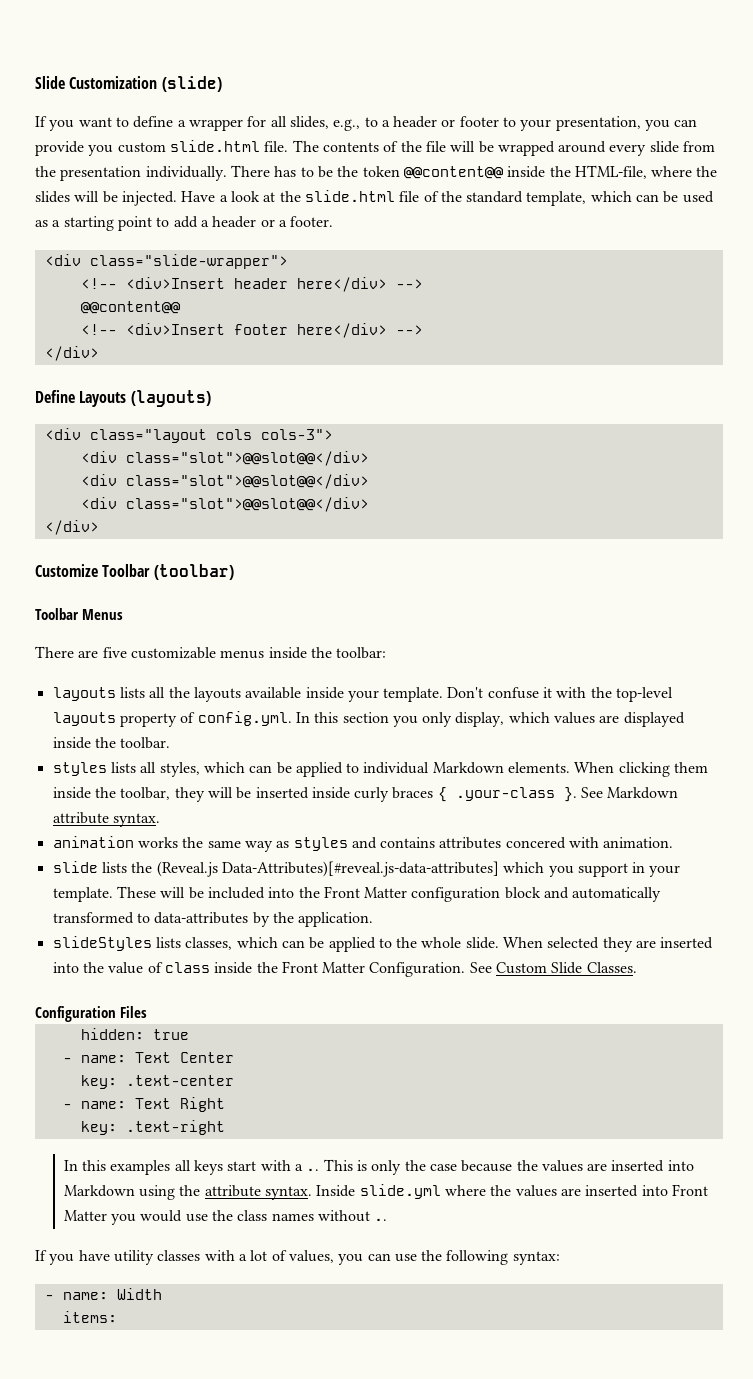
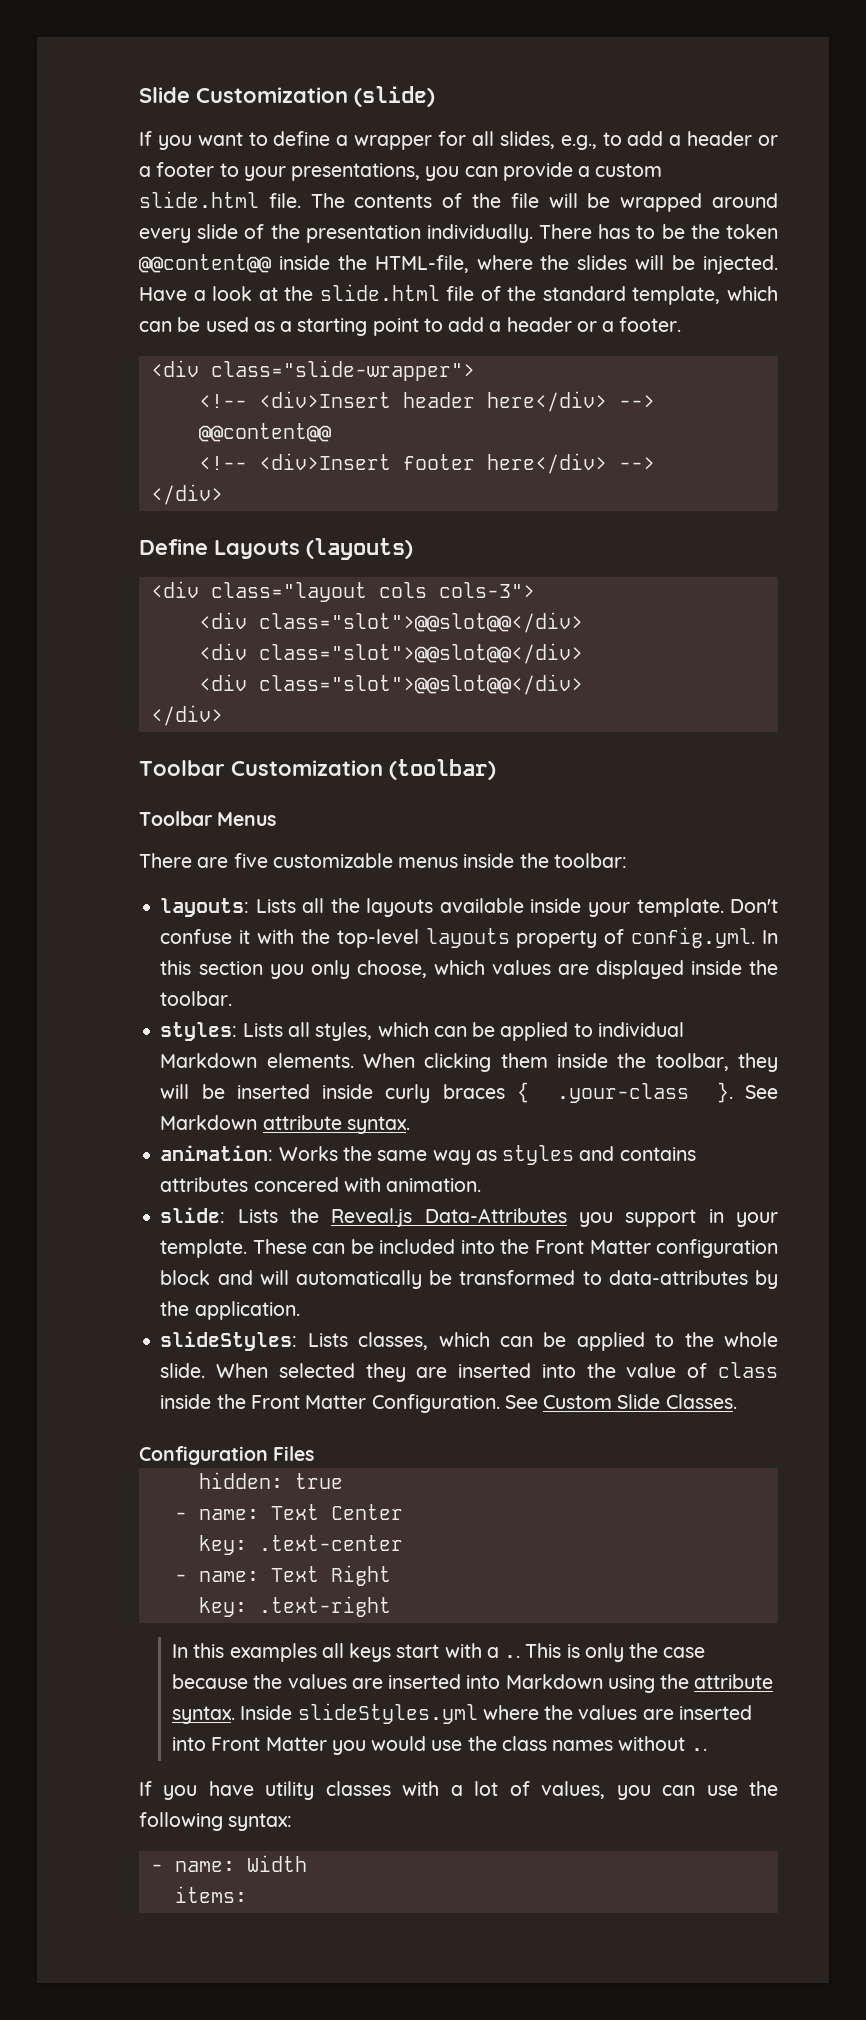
[381,116,456,128] a header or -> [627,131,779,146] [139,166,151,177] add a header or a
[555,116,641,131] presentation, -> [291,163,421,181] presentations,
[88,145,114,156] you -> [578,166,591,177] a
[683,141,716,152] from -> [244,224,265,239] of
[35,564,151,577] Customize Toolbar -> [139,760,383,776] Toolbar Customization
[52,687,145,701] layouts lists -> [160,898,296,917] layouts: Lists
[455,712,505,727] display, -> [356,960,427,978] choose,
[52,762,136,776] styles lists -> [160,1022,283,1041] styles: Lists
[52,836,178,848] animation works -> [160,1145,338,1161] animation: Works
[52,861,545,877] slide lists the (Reveal.js Data-Attributes)[#reveal.js-data-attributes] which -> [160,1207,567,1227] slide: Lists the Reveal.js Data-Attributes
[160,887,186,898] will -> [312,1243,346,1254] can
[572,887,662,902] automatically -> [259,1270,453,1289] will automatically be
[52,936,181,951] slideStyles lists -> [160,1331,348,1351] slideStyles: Lists
[359,1184,441,1199] slide.yml -> [297,1703,478,1724] slideStyles.yml

